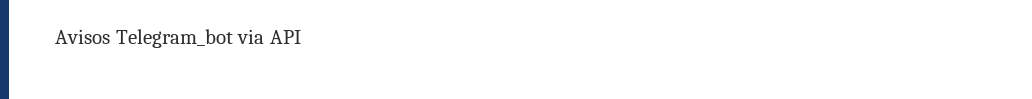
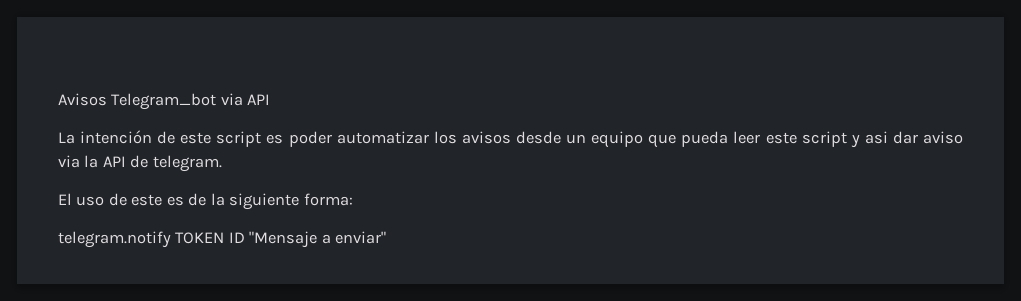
(301, 37) none -> [58,130,963,148] [58,155,222,172] [58,193,353,210] [58,231,387,248] // La intención de este script es poder automatizar los avisos desde un equipo que pueda leer este script y asi dar aviso via la API de telegram. // El uso de este es de la siguiente forma: // telegram.notify TOKEN ID "Mensaje a enviar"

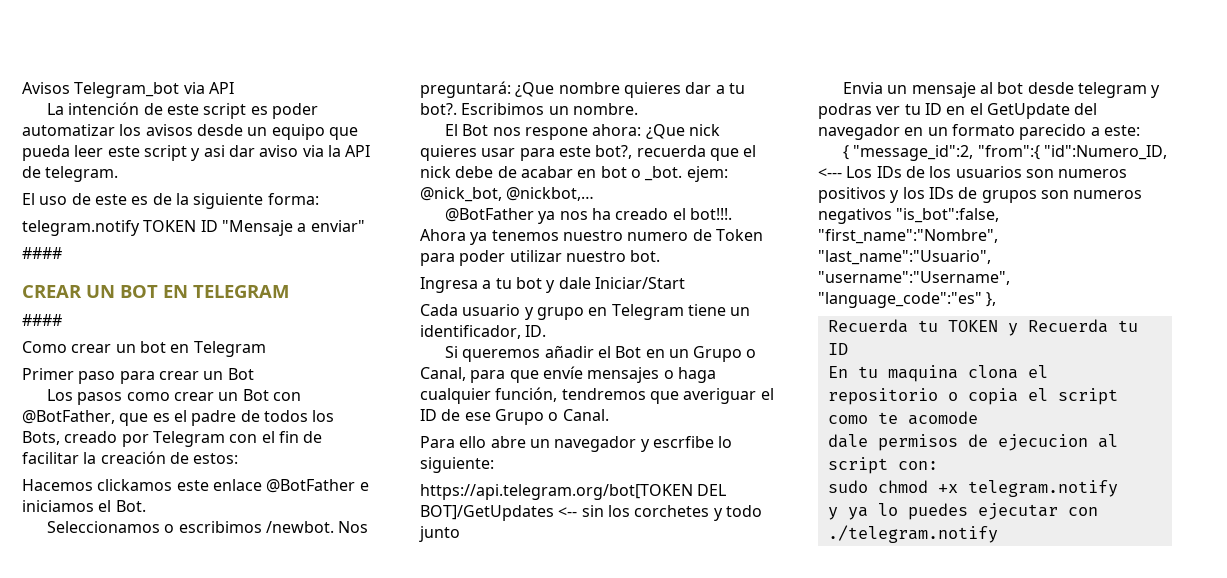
(387, 237) none -> [22,247,62,259] [22,285,289,298] [22,314,62,326] [22,341,266,357] [22,368,254,384] [46,389,301,405] [22,410,335,426] [22,431,323,447] [22,451,239,464] [22,479,369,493] [22,500,146,512] [46,521,369,533] [420,81,745,98] [420,103,638,115] [444,124,720,140] [420,145,757,161] [420,166,728,182] [420,187,595,202] [444,208,732,224] [420,229,763,245] [420,250,661,266] [420,277,685,293] [420,304,751,320] [420,325,547,339] [444,345,757,362] [420,366,716,383] [420,387,774,404] [420,409,609,425] [420,436,733,452] [420,457,494,473] [420,484,727,500] [420,505,762,521] [419,526,460,542] [842,82,1161,98] [818,103,1098,119] [818,124,1140,140] [842,145,1167,161] [818,166,1128,178] [818,187,1143,203] [818,208,1000,224] [818,229,998,244] [818,250,991,265] [818,271,1010,285] [818,292,997,308] [827,319,1138,336] [827,343,848,355] [827,365,1048,382] [827,388,1118,405] [827,411,978,425] [827,434,1118,451] [827,457,938,474] [827,480,1118,497] [827,503,1098,520] [827,525,998,543] // #### // CREAR UN BOT EN TELEGRAM // #### // Como crear un bot en Telegram // Primer paso para crear un Bot // Los pasos como crear un Bot con @BotFather, que es el padre de todos los Bots, creado por Telegram con el fin de facilitar la creación de estos: // Hacemos clickamos este enlace @BotFather e iniciamos el Bot. // Seleccionamos o escribimos /newbot. Nos preguntará: ¿Que nombre quieres dar a tu bot?. Escribimos un nombre. // El Bot nos respone ahora: ¿Que nick quieres usar para este bot?, recuerda que el nick debe de acabar en bot o _bot. ejem: @nick_bot, @nickbot,… // @BotFather ya nos ha creado el bot!!!. Ahora ya tenemos nuestro numero de Token para poder utilizar nuestro bot. // Ingresa a tu bot y dale Iniciar/Start // Cada usuario y grupo en Telegram tiene un identificador, ID. // Si queremos añadir el Bot en un Grupo o Canal, para que envíe mensajes o haga cualquier función, tendremos que averiguar el ID de ese Grupo o Canal. // Para ello abre un navegador y escrfibe lo siguiente: // https://api.telegram.org/bot[TOKEN DEL BOT]/GetUpdates <-- sin los corchetes y todo junto // Envia un mensaje al bot desde telegram y podras ver tu ID en el GetUpdate del navegador en un formato parecido a este: // { "message_id":2, "from":{ "id":Numero_ID, <--- Los IDs de los usuarios son numeros positivos y los IDs de grupos son numeros negativos "is_bot":false, "first_name":"Nombre", "last_name":"Usuario", "username":"Username", "language_code":"es" }, // Recuerda tu TOKEN y Recuerda tu ID // En tu maquina clona el repositorio o copia el script como te acomode // dale permisos de ejecucion al script con: // sudo chmod +x telegram.notify // y ya lo puedes ejecutar con ./telegram.notify

